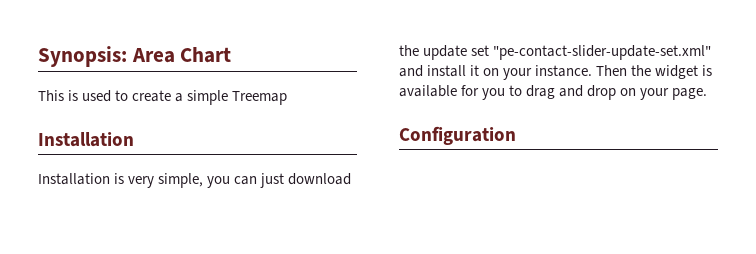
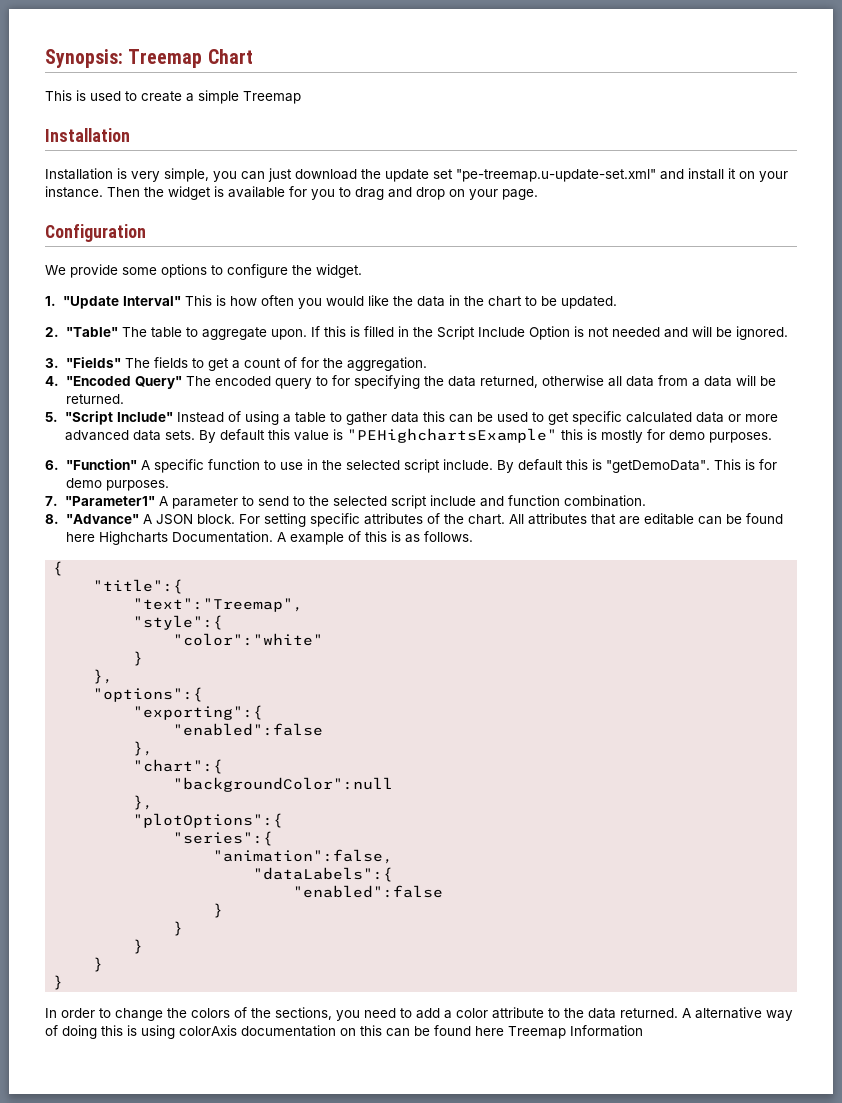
[131,48,175,63] Area -> [128,49,203,68] Treemap
[493,45,712,60] "pe-contact-slider-update-set.xml" -> [456,169,656,182] "pe-treemap.u-update-set.xml"
(516, 135) none -> [45,264,362,278] [45,295,617,309] [45,326,788,340] [45,357,427,371] [45,375,776,389] [65,394,124,404] [45,411,778,425] [64,428,772,443] [45,459,777,473] [65,478,169,491] [45,495,646,509] [45,513,783,527] [65,531,473,545] [53,561,64,576] [93,579,184,594] [133,598,304,612] [133,615,224,630] [173,633,324,646] [133,651,144,666] [93,669,114,684] [93,687,204,702] [133,705,264,720] [173,723,324,736] [133,741,154,756] [133,759,224,774] [173,777,394,792] [133,795,154,810] [133,813,284,828] [173,831,274,846] [213,849,394,864] [253,867,394,882] [293,885,444,898] [213,903,224,918] [173,921,184,936] [133,939,144,954] [93,957,104,972] [53,975,64,990] [45,1007,793,1021] [45,1025,643,1039] // We provide some options to configure the widget. // 1. "Update Interval" This is how often you would like the data in the chart to be updated. // 2. "Table" The table to aggregate upon. If this is filled in the Script Include Option is not needed and will be ignored. // 3. "Fields" The fields to get a count of for the aggregation. // 4. "Encoded Query" The encoded query to for specifying the data returned, otherwise all data from a data will be returned. // 5. "Script Include" Instead of using a table to gather data this can be used to get specific calculated data or more advanced data sets. By default this value is "PEHighchartsExample" this is mostly for demo purposes. // 6. "Function" A specific function to use in the selected script include. By default this is "getDemoData". This is for demo purposes. // 7. "Parameter1" A parameter to send to the selected script include and function combination. // 8. "Advance" A JSON block. For setting specific attributes of the chart. All attributes that are editable can be found here Highcharts Documentation. A example of this is as follows. // { // "title":{ // "text":"Treemap", // "style":{ // "color":"white" // } // }, // "options":{ // "exporting":{ // "enabled":false // }, // "chart":{ // "backgroundColor":null // }, // "plotOptions":{ // "series":{ // "animation":false, // "dataLabels":{ // "enabled":false // } // } // } // } // } // In order to change the colors of the sections, you need to add a color attribute to the data returned. A alternative way of doing this is using colorAxis documentation on this can be found here Treemap Information

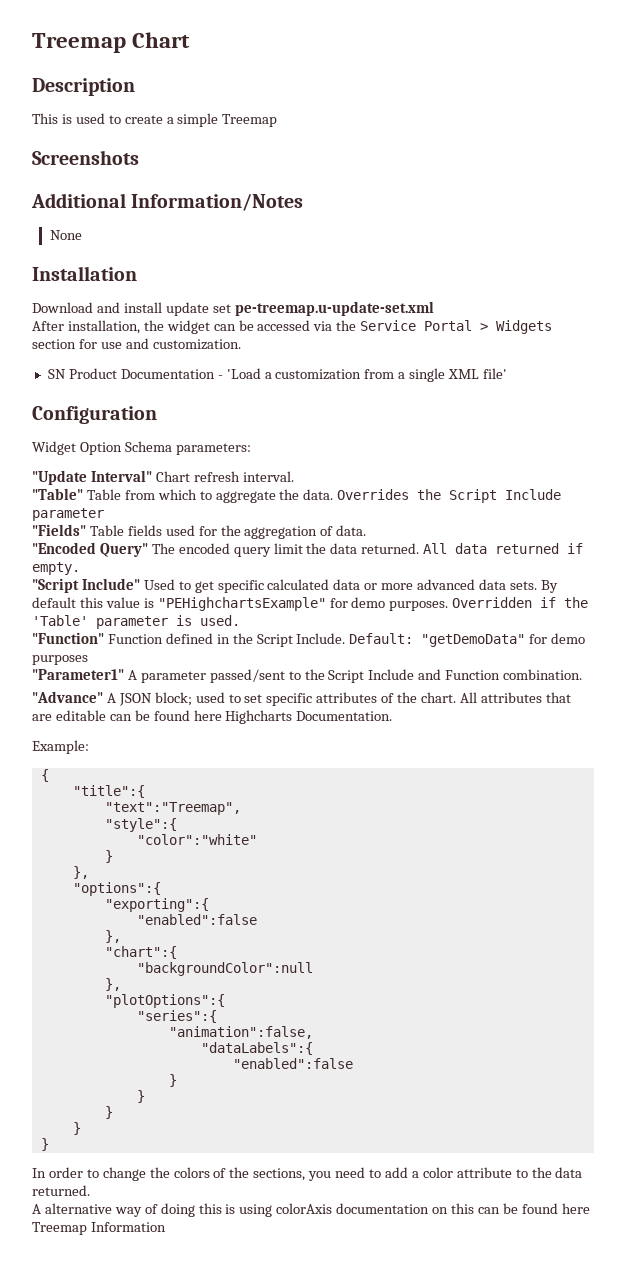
[45,49,123,68] Synopsis: -> (32, 43) none
(253, 56) none -> [32,78,135,96] // Description
[45,128,130,142] [45,168,788,182] [45,186,538,200] [45,224,146,242] [45,264,362,278] [45,295,617,309] [45,326,788,340] [45,357,427,371] [45,376,59,386] Installation // Installation is very simple, you can just download the update set "pe-treemap.u-update-set.xml" and install it on your instance. Then the widget is available for you to drag and drop on your page. // Configuration // We provide some options to configure the widget. // 1. "Update Interval" This is how often you would like the data in the chart to be updated. // 2. "Table" The table to aggregate upon. If this is filled in the Script Include Option is not needed and will be ignored. // 3. "Fields" The fields to get a count of for the aggregation. // 4. -> [32,150,139,165] [31,193,304,211] [49,230,82,240] [32,266,137,281] [32,301,434,316] [32,320,553,334] [32,338,241,350] [47,368,508,382] [32,406,157,424] [32,441,251,455] [32,470,294,485] [32,488,562,503] [32,508,104,521] [32,524,367,539] Screenshots // Additional Information/Notes // None // Installation // Download and install update set pe-treemap.u-update-set.xml // After installation, the widget can be accessed via the Service Portal > Widgets section for use and customization. // SN Product Documentation - 'Load a customization from a single XML file' // Configuration // Widget Option Schema parameters: // "Update Interval" Chart refresh interval. // "Table" Table from which to aggregate the data. Overrides the Script Include parameter // "Fields" Table fields used for the aggregation of data. //
[315,375,776,389] [65,394,124,404] [45,411,528,425] to for specifying the data returned, otherwise all data from a data will be returned. // 5. "Script Include" Instead of using a table to gather data this can be used -> [273,543,584,554] [32,562,80,575] [32,578,175,593] limit the data returned. All data returned if empty. // "Script Include" Used
[560,429,772,443] [45,459,777,473] [65,478,169,491] [45,495,560,509] this is mostly for demo purposes. // 6. "Function" A specific function to use in the selected script include. By default this is "getDemoData". This is for demo purposes. // 7. "Parameter1" A parameter to send to the selected script include and function -> [329,597,589,611] [32,615,240,629] [32,632,586,647] [32,655,88,665] [32,669,501,683] for demo purposes. Overridden if the 'Table' parameter is used. // "Function" Function defined in the Script Include. Default: "getDemoData" for demo purposes // "Parameter1" A parameter passed/sent to the Script Include and Function
[45,514,59,524] 8. -> (583, 674) none
[196,513,306,527] block. For setting -> [154,692,263,706] block; used to set
[276,531,473,545] A example of this is as follows. -> [32,740,89,754] // Example:
(678, 1013) none -> (90, 1190) //

